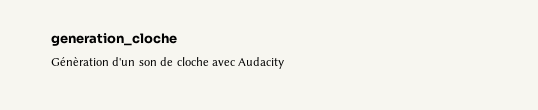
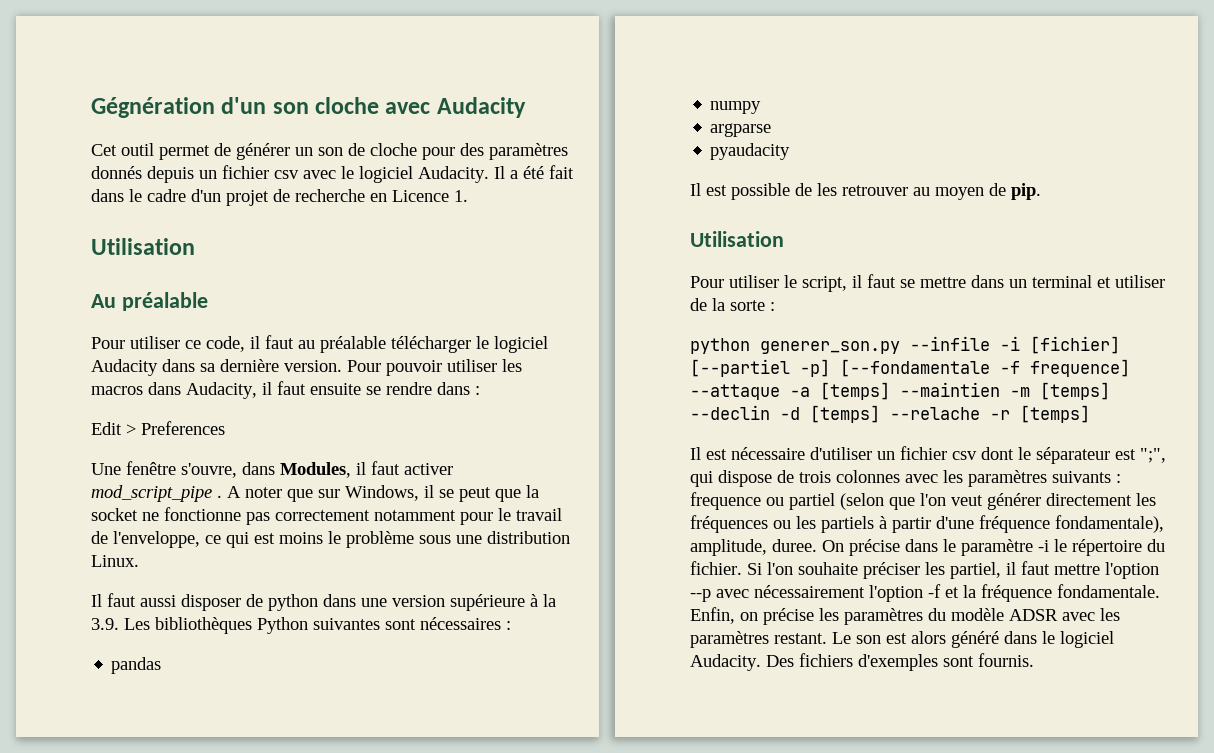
[51,33,177,46] [51,57,285,69] generation_cloche // Génèration d'un son de cloche avec Audacity -> [91,97,526,118] [91,143,568,160] [91,165,574,183] [91,189,468,206] [91,238,195,255] [91,292,208,311] [91,335,548,353] [91,359,522,376] [91,381,480,399] [91,421,225,435] [91,461,453,478] [91,485,539,502] [91,507,562,525] [91,531,570,548] [91,555,139,567] [91,593,556,611] [91,617,511,634] [111,657,162,674] [710,101,762,114] [710,123,772,137] [710,143,791,160] [690,183,1041,200] [690,231,784,247] [690,274,1165,292] [690,298,775,311] [690,336,1120,354] [690,359,1130,377] [690,382,1110,400] [690,405,1090,423] [690,446,1166,464] [690,470,1121,487] [690,492,1156,510] [690,515,1164,533] [690,539,1165,556] [690,561,1159,579] [690,584,1160,602] [690,607,1120,625] [690,631,1114,648] [690,653,1034,671] Gégnération d'un son cloche avec Audacity // Cet outil permet de générer un son de cloche pour des paramètres donnés depuis un fichier csv avec le logiciel Audacity. Il a été fait dans le cadre d'un projet de recherche en Licence 1. // Utilisation // Au préalable // Pour utiliser ce code, il faut au préalable télécharger le logiciel Audacity dans sa dernière version. Pour pouvoir utiliser les macros dans Audacity, il faut ensuite se rendre dans : // Edit > Preferences // Une fenêtre s'ouvre, dans Modules, il faut activer mod_script_pipe . A noter que sur Windows, il se peut que la socket ne fonctionne pas correctement notamment pour le travail de l'enveloppe, ce qui est moins le problème sous une distribution Linux. // Il faut aussi disposer de python dans une version supérieure à la 3.9. Les bibliothèques Python suivantes sont nécessaires : // pandas // numpy // argparse // pyaudacity // Il est possible de les retrouver au moyen de pip. // Utilisation // Pour utiliser le script, il faut se mettre dans un terminal et utiliser de la sorte : // python generer_son.py --infile -i [fichier] [--partiel -p] [--fondamentale -f frequence] --attaque -a [temps] --maintien -m [temps] --declin -d [temps] --relache -r [temps] // Il est nécessaire d'utiliser un fichier csv dont le séparateur est ";", qui dispose de trois colonnes avec les paramètres suivants : frequence ou partiel (selon que l'on veut générer directement les fréquences ou les partiels à partir d'une fréquence fondamentale), amplitude, duree. On précise dans le paramètre -i le répertoire du fichier. Si l'on souhaite préciser les partiel, il faut mettre l'option --p avec nécessairement l'option -f et la fréquence fondamentale. Enfin, on précise les paramètres du modèle ADSR avec les paramètres restant. Le son est alors généré dans le logiciel Audacity. Des fichiers d'exemples sont fournis.

